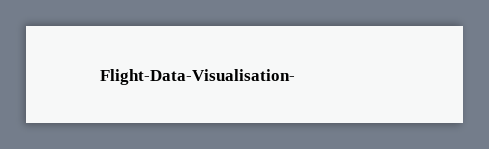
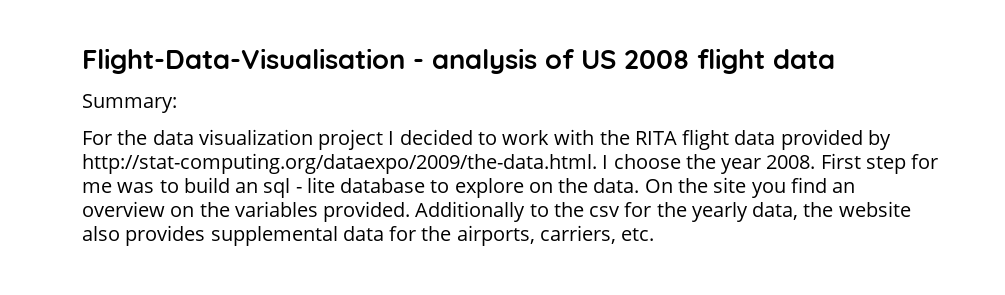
[100,69,295,85] Flight-Data-Visualisation- -> [82,48,835,74] [82,94,177,113] [82,129,891,150] [82,153,939,174] [82,177,856,198] [82,201,911,222] [82,225,655,246] Flight-Data-Visualisation - analysis of US 2008 flight data // Summary: // For the data visualization project I decided to work with the RITA flight data provided by http://stat-computing.org/dataexpo/2009/the-data.html. I choose the year 2008. First step for me was to build an sql - lite database to explore on the data. On the site you find an overview on the variables provided. Additionally to the csv for the yearly data, the website also provides supplemental data for the airports, carriers, etc.

